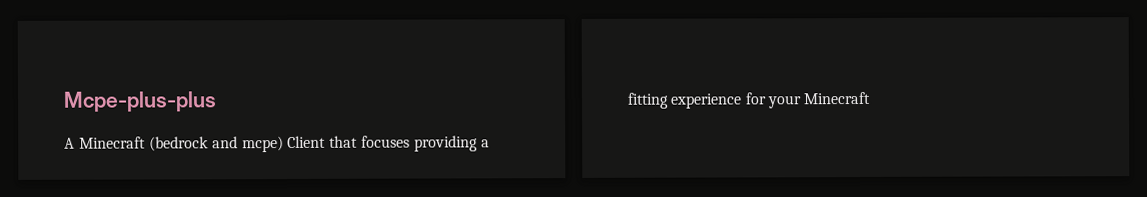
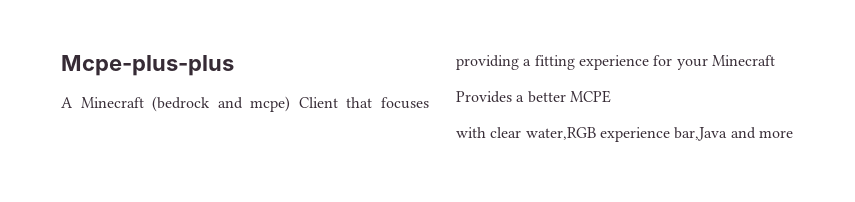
(872, 98) none -> [456,90,611,103] [456,127,793,142] // Provides a better MCPE // with clear water,RGB experience bar,Java and more

